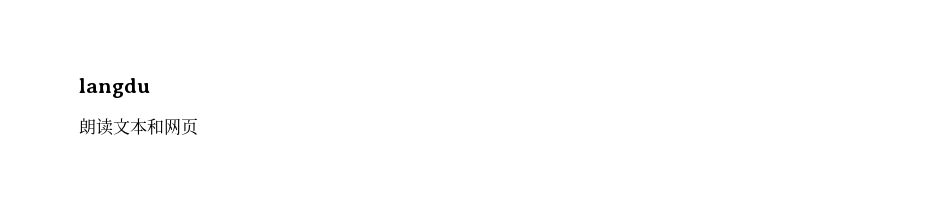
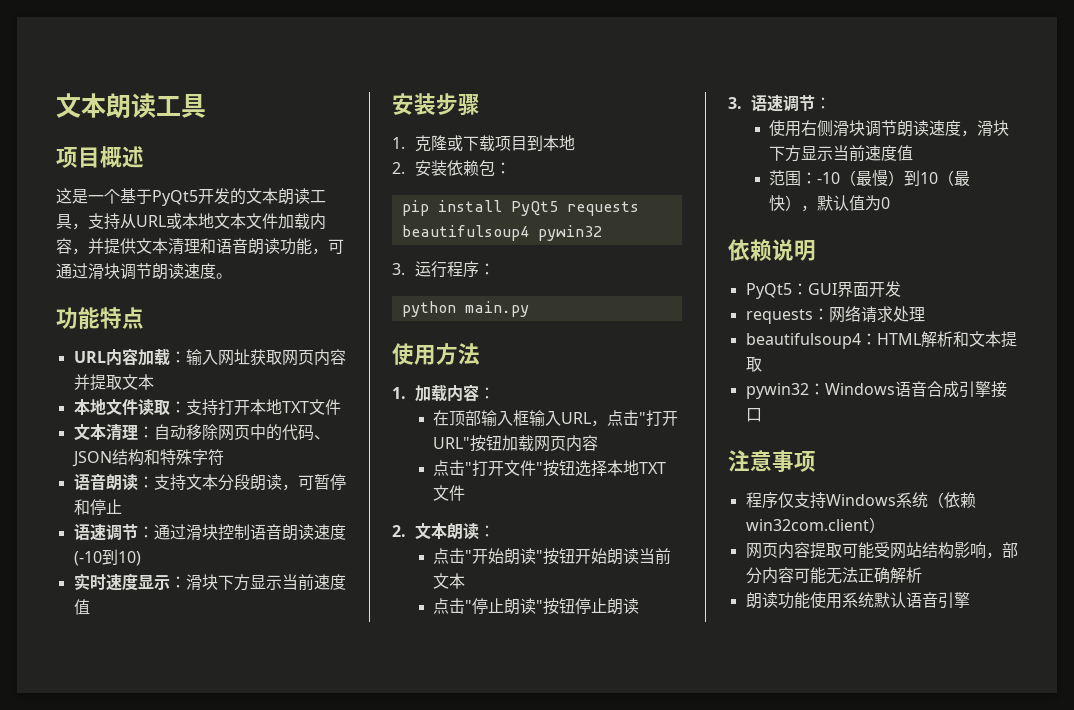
[79,78,150,98] [79,118,198,136] langdu // 朗读文本和网页 -> [56,93,206,118] [56,146,144,168] [56,188,326,206] [56,213,326,230] [56,238,344,255] [56,263,232,280] [56,307,144,329] [73,348,346,366] [73,374,154,391] [73,399,341,416] [73,424,330,441] [71,449,224,467] [73,474,346,491] [73,499,122,515] [73,524,346,541] [73,549,141,566] [73,573,346,591] [73,599,90,615] [392,93,480,115] [392,135,576,152] [392,160,512,176] [401,200,639,216] [401,225,602,241] [392,261,496,278] [401,301,529,317] [392,343,480,365] [392,384,496,402] [433,410,679,427] [433,435,599,452] [433,460,667,477] [433,485,466,501] [392,523,496,540] [433,548,672,565] [433,573,466,589] [433,598,640,615] [728,95,832,112] [769,120,1010,137] [769,145,914,162] [769,169,971,186] [769,195,891,212] [728,239,816,261] [745,281,901,299] [745,305,925,324] [745,331,1017,349] [745,357,762,372] [745,381,1007,399] [745,408,762,422] [728,450,816,472] [745,492,976,509] [745,517,885,533] [745,542,1018,559] [745,567,922,584] [745,592,970,609] 文本朗读工具 // 项目概述 // 这是一个基于PyQt5开发的文本朗读工具，支持从URL或本地文本文件加载内容，并提供文本清理和语音朗读功能，可通过滑块调节朗读速度。 // 功能特点 // URL内容加载：输入网址获取网页内容并提取文本 // 本地文件读取：支持打开本地TXT文件 // 文本清理：自动移除网页中的代码、JSON结构和特殊字符 // 语音朗读：支持文本分段朗读，可暂停和停止 // 语速调节：通过滑块控制语音朗读速度(-10到10) // 实时速度显示：滑块下方显示当前速度值 // 安装步骤 // 1.克隆或下载项目到本地 // 2.安装依赖包： // pip install PyQt5 requests beautifulsoup4 pywin32 // 3.运行程序： // python main.py // 使用方法 // 1.加载内容： // 在顶部输入框输入URL，点击"打开URL"按钮加载网页内容 // 点击"打开文件"按钮选择本地TXT文件 // 2.文本朗读： // 点击"开始朗读"按钮开始朗读当前文本 // 点击"停止朗读"按钮停止朗读 // 3.语速调节： // 使用右侧滑块调节朗读速度，滑块下方显示当前速度值 // 范围：-10（最慢）到10（最快），默认值为0 // 依赖说明 // PyQt5：GUI界面开发 // requests：网络请求处理 // beautifulsoup4：HTML解析和文本提取 // pywin32：Windows语音合成引擎接口 // 注意事项 // 程序仅支持Windows系统（依赖win32com.client） // 网页内容提取可能受网站结构影响，部分内容可能无法正确解析 // 朗读功能使用系统默认语音引擎

